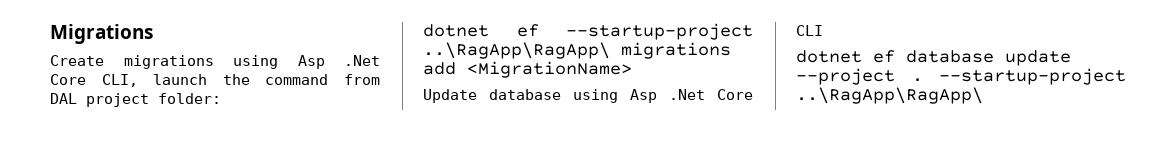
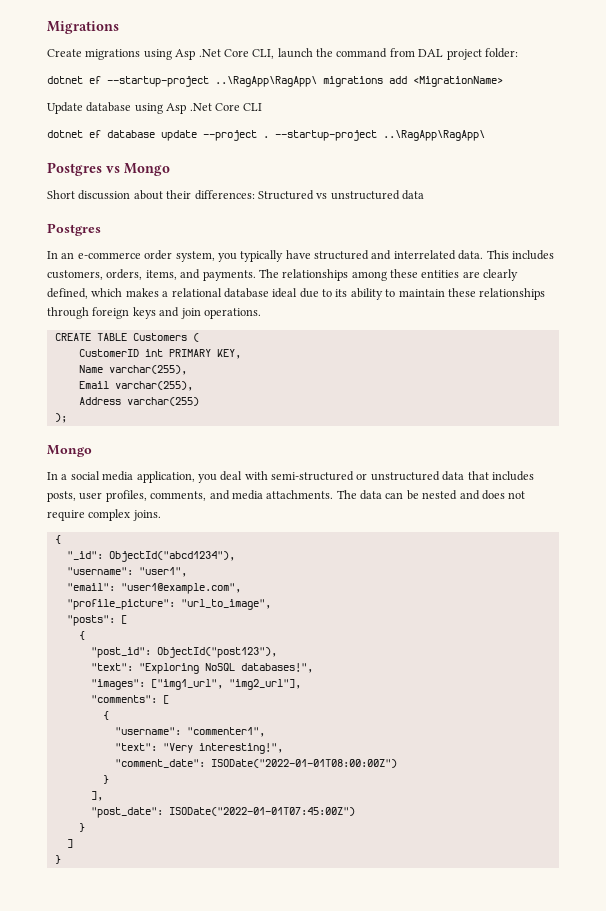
(983, 95) none -> [47,162,170,176] [47,190,424,200] [47,223,101,236] [47,250,554,262] [47,269,519,281] [47,288,546,300] [47,307,261,319] [54,333,199,342] [78,349,241,359] [78,365,187,375] [78,381,193,391] [78,397,199,406] [54,413,67,423] [47,445,92,457] [47,471,534,483] [47,490,526,502] [47,509,161,521] [54,535,61,544] [66,551,235,562] [66,567,187,577] [66,583,241,594] [66,599,271,610] [66,615,127,626] [78,631,85,640] [90,647,277,658] [90,663,313,674] [90,679,301,690] [90,695,169,704] [102,711,109,720] [114,727,265,737] [114,743,283,754] [114,759,397,768] [102,775,109,784] [90,791,103,801] [90,807,355,818] [78,823,85,832] [66,839,73,848] [54,855,61,864] // Postgres vs Mongo // Short discussion about their differences: Structured vs unstructured data // Postgres // In an e-commerce order system, you typically have structured and interrelated data. This includes customers, orders, items, and payments. The relationships among these entities are clearly defined, which makes a relational database ideal due to its ability to maintain these relationships through foreign keys and join operations. // CREATE TABLE Customers ( // CustomerID int PRIMARY KEY, // Name varchar(255), // Email varchar(255), // Address varchar(255) // ); // Mongo // In a social media application, you deal with semi-structured or unstructured data that includes posts, user profiles, comments, and media attachments. The data can be nested and does not require complex joins. // { // "_id": ObjectId("abcd1234"), // "username": "user1", // "email": "user1@example.com", // "profile_picture": "url_to_image", // "posts": [ // { // "post_id": ObjectId("post123"), // "text": "Exploring NoSQL databases!", // "images": ["img1_url", "img2_url"], // "comments": [ // { // "username": "commenter1", // "text": "Very interesting!", // "comment_date": ISODate("2022-01-01T08:00:00Z") // } // ], // "post_date": ISODate("2022-01-01T07:45:00Z") // } // ] // }

